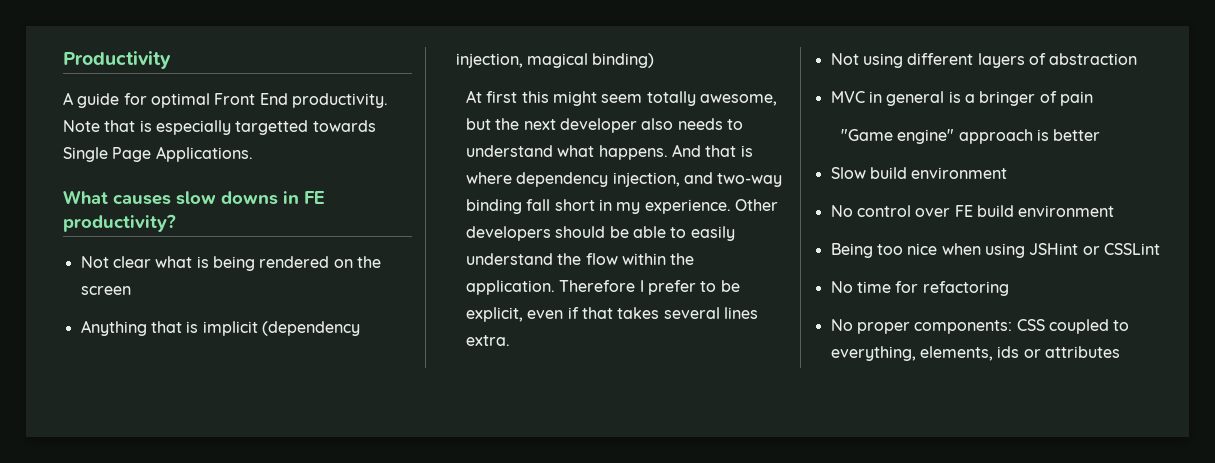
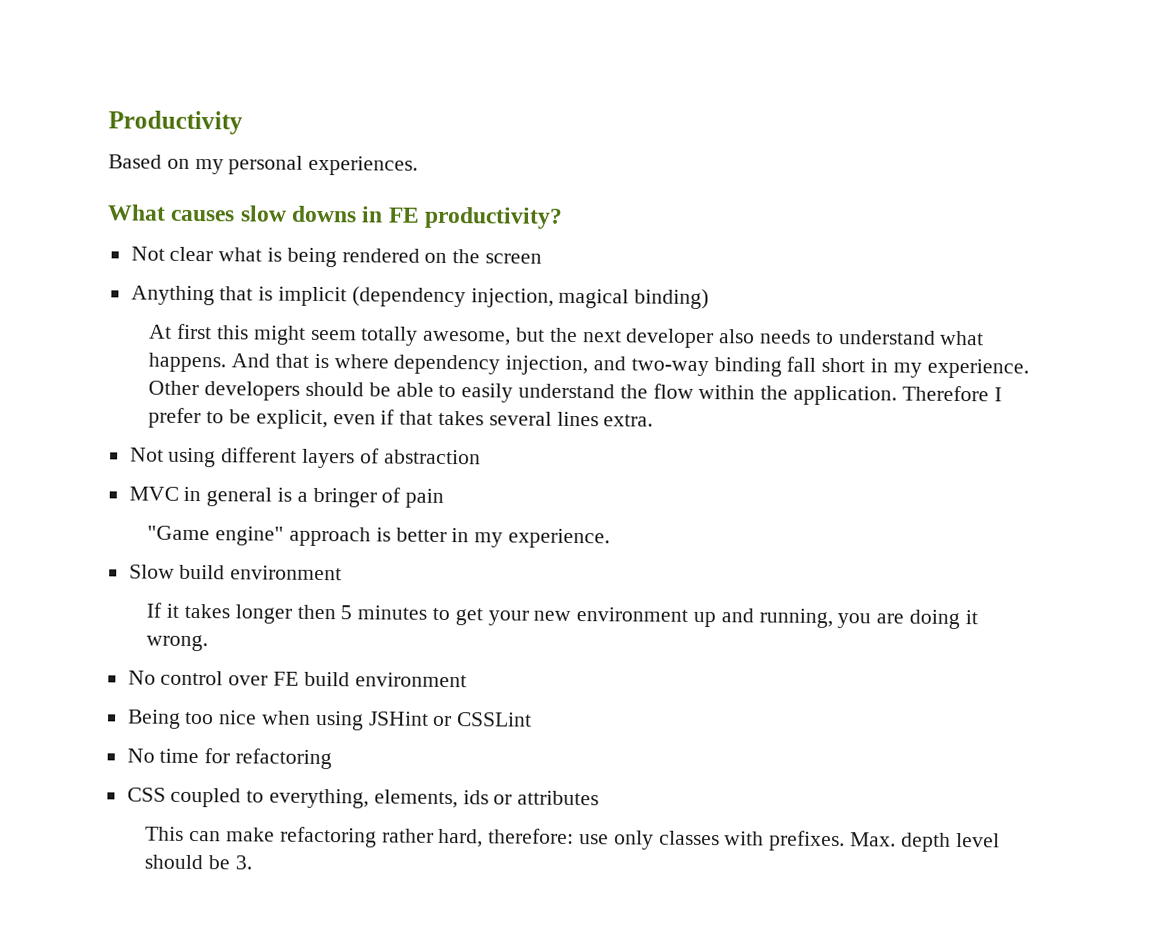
[63,92,388,108] [63,120,376,135] [63,146,253,162] A guide for optimal Front End productivity. Note that is especially targetted towards Single Page Applications. -> [108,154,419,176] Based on my personal experiences.
(1101, 135) none -> [451,528,610,549] in my experience.
(1008, 173) none -> [146,602,978,630] [146,634,209,652] // If it takes longer then 5 minutes to get your new environment up and running, you are doing it wrong.
[830,319,1013,334] No proper components: -> (333, 759) none
(1120, 352) none -> [145,826,1000,852] [144,854,252,870] // This can make refactoring rather hard, therefore: use only classes with prefixes. Max. depth level should be 3.

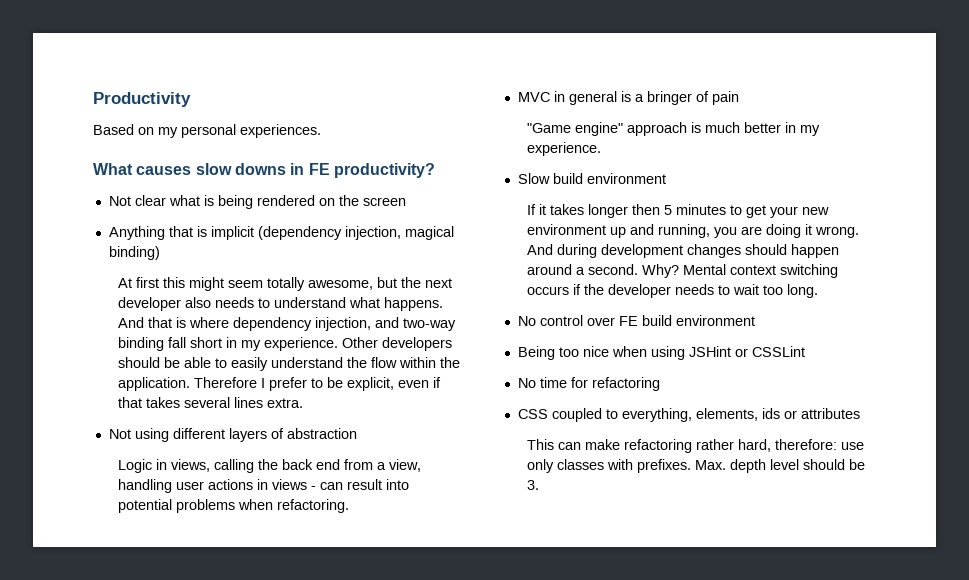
(481, 457) none -> [118,459,422,473] [118,479,410,493] [118,499,350,513] // Logic in views, calling the back end from a view, handling user actions in views - can result into potential problems when refactoring.
(391, 534) none -> [705,122,741,133] much
(209, 643) none -> [527,244,840,258] [527,264,839,278] [527,284,819,298] And during development changes should happen around a second. Why? Mental context switching occurs if the developer needs to wait too long.

